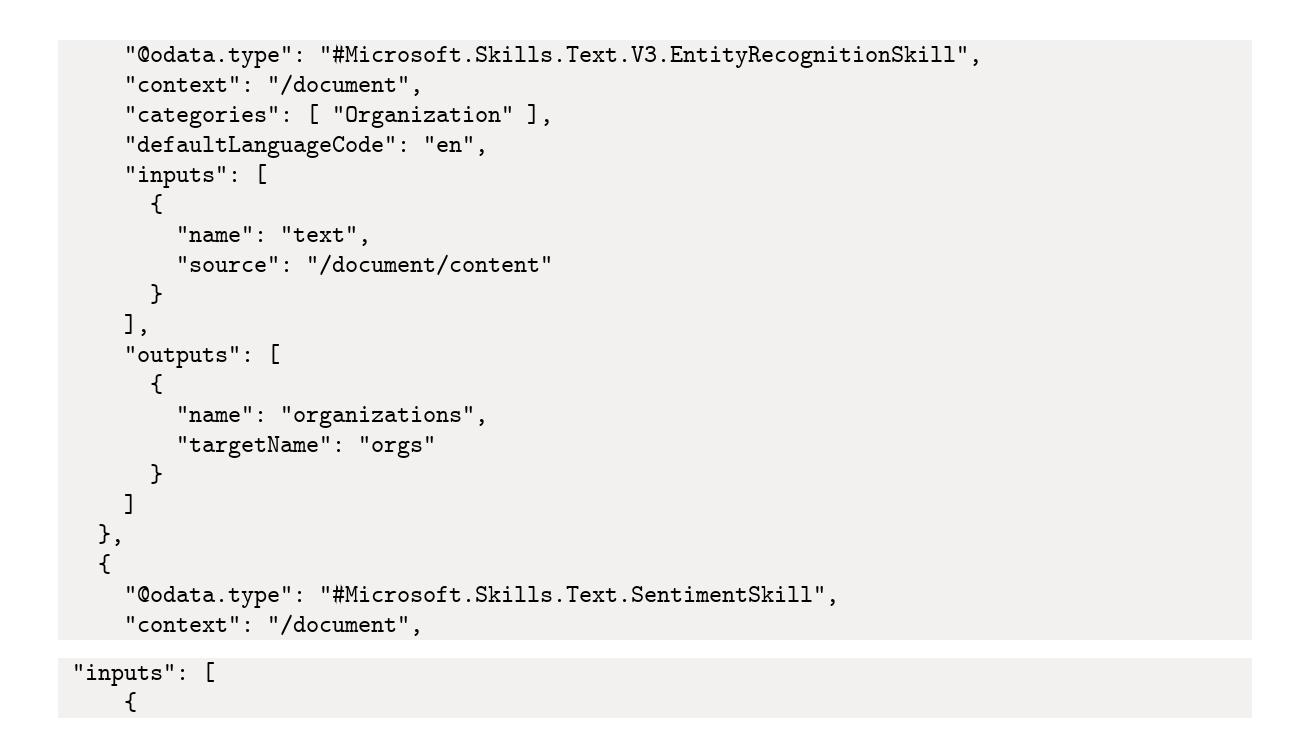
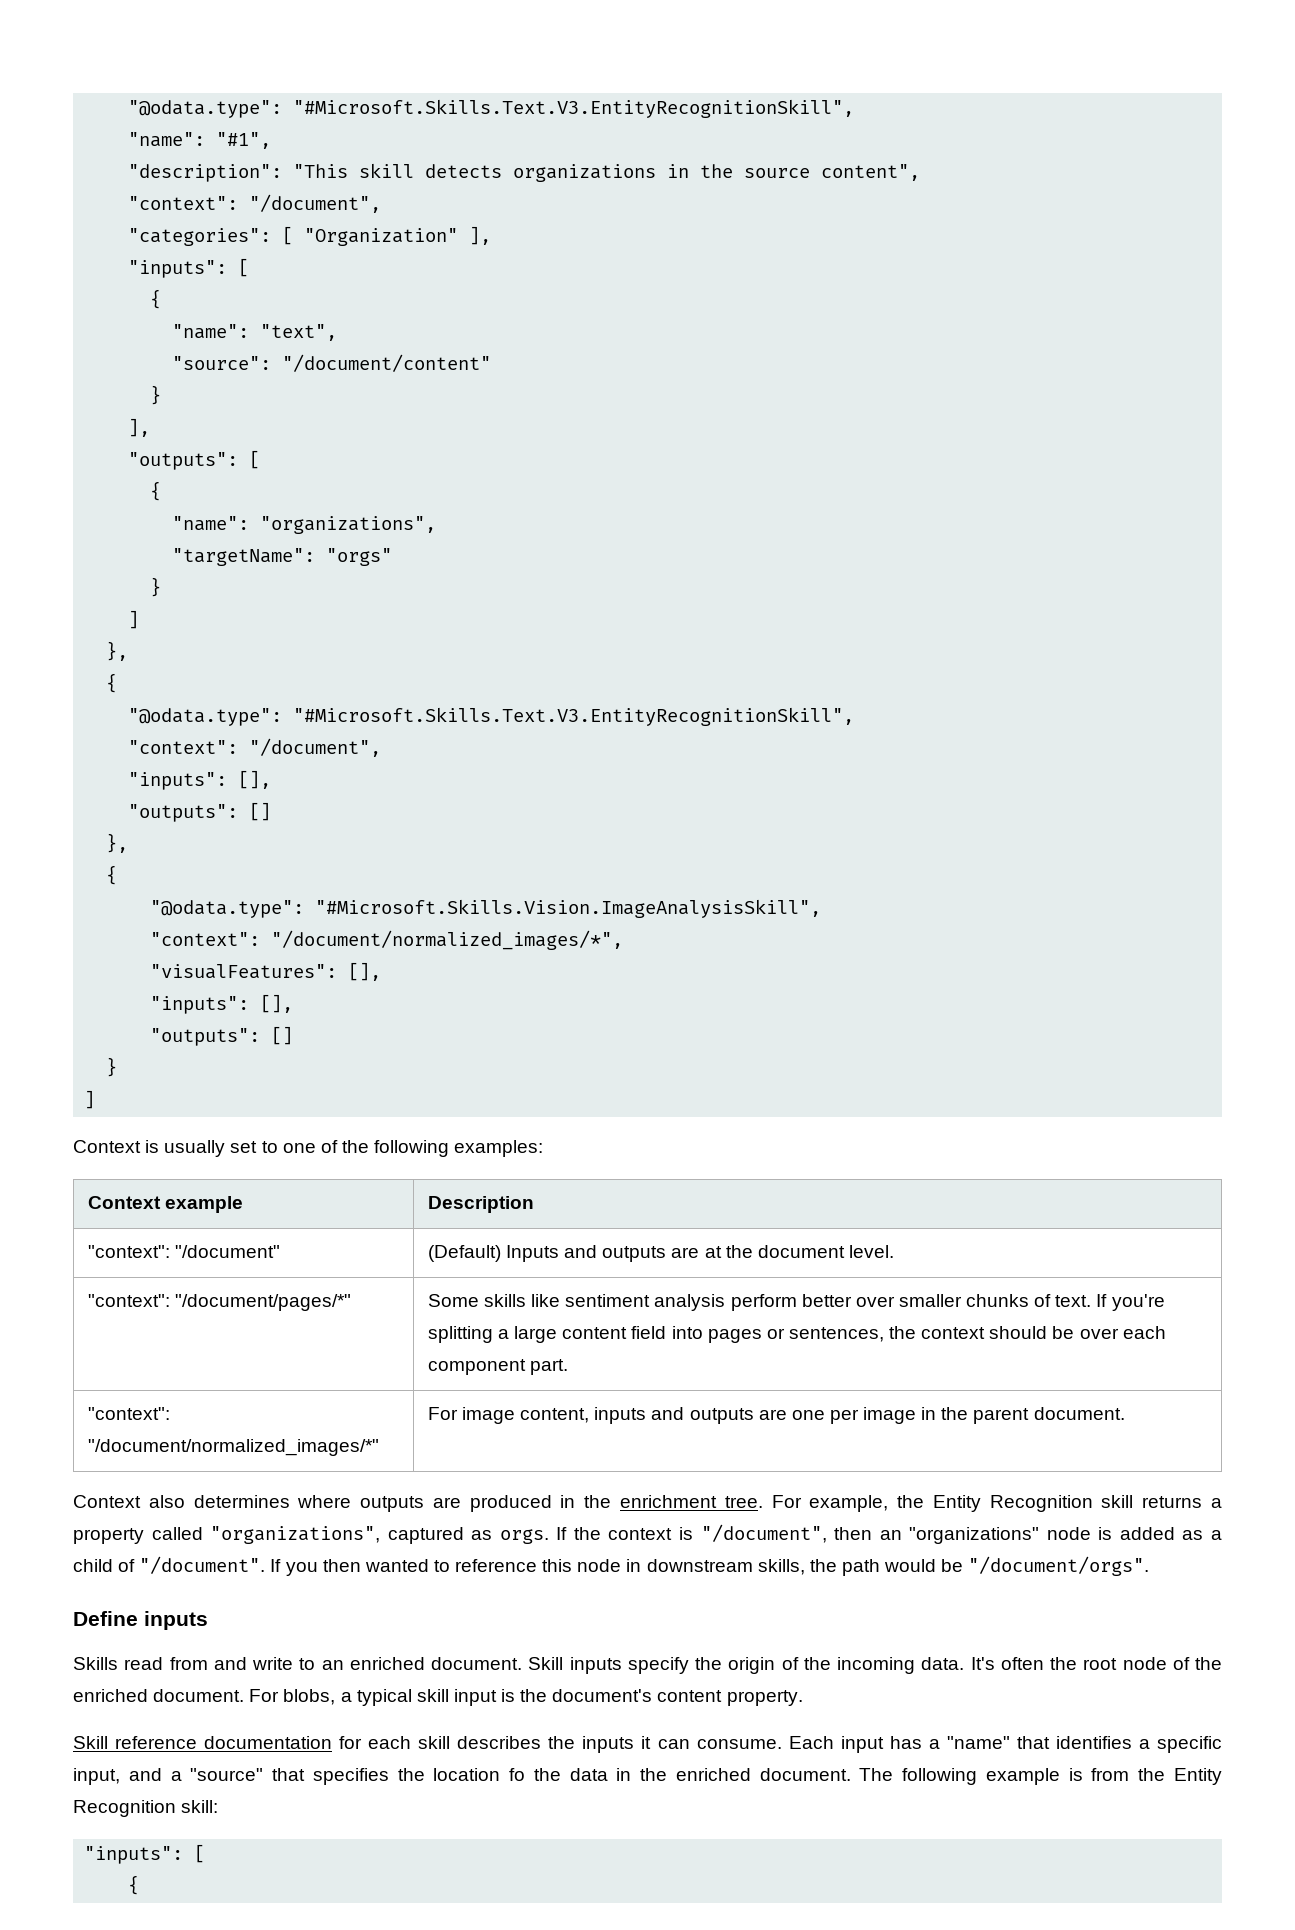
[123,43,982,68] "@odata.type": "#Microsoft.Skills.Text.V3.EntityRecognitionSkill", -> [128,99,855,118] [128,132,272,149] [128,163,921,182] "@odata.type": "#Microsoft.Skills.Text.V3.EntityRecognitionSkill", // "name": "#1", // "description": "This skill detects organizations in the source content",
[123,136,488,158] // "defaultLanguageCode": "en", -> (492, 235) none
[318,583,839,606] [123,614,423,636] "#Microsoft.Skills.Text.SentimentSkill", // "context": "/document", -> [293,707,855,726] [128,738,382,757] [128,770,272,790] [128,802,272,822] [106,833,129,853] [106,865,118,885] [150,899,822,918] [150,930,624,950] [150,962,382,981] [150,994,294,1014] [150,1026,294,1046] [106,1057,118,1077] [84,1090,96,1109] [73,1140,544,1157] [87,1196,244,1213] [427,1196,534,1213] [87,1245,281,1258] [427,1245,894,1262] [87,1294,352,1311] [427,1294,1165,1311] [427,1326,1166,1343] [427,1359,569,1375] [87,1407,170,1420] [87,1439,379,1456] [427,1407,1125,1424] [73,1495,1223,1512] [73,1524,1223,1544] [73,1556,1150,1576] [73,1611,208,1630] [73,1657,1222,1674] [73,1689,803,1706] [73,1736,1222,1753] [73,1768,1223,1785] [73,1800,219,1817] "#Microsoft.Skills.Text.V3.EntityRecognitionSkill", // "context": "/document", // "inputs": [], // "outputs": [] // }, // { // "@odata.type": "#Microsoft.Skills.Vision.ImageAnalysisSkill", // "context": "/document/normalized_images/*", // "visualFeatures": [], // "inputs": [], // "outputs": [] // } // ] // Context is usually set to one of the following examples: // Context example | Description // "context": "/document" | (Default) Inputs and outputs are at the document level. // "context": "/document/pages/*" | Some skills like sentiment analysis perform better over smaller chunks of text. If you're splitting a large content field into pages or sentences, the context should be over each component part. // "context": "/document/normalized_images/*" | For image content, inputs and outputs are one per image in the parent document. // Context also determines where outputs are produced in the enrichment tree. For example, the Entity Recognition skill returns a property called "organizations", captured as orgs. If the context is "/document", then an "organizations" node is added as a child of "/document". If you then wanted to reference this node in downstream skills, the path would be "/document/orgs". // Define inputs // Skills read from and write to an enriched document. Skill inputs specify the origin of the incoming data. It's often the root node of the enriched document. For blobs, a typical skill input is the document's content property. // Skill reference documentation for each skill describes the inputs it can consume. Each input has a "name" that identifies a specific input, and a "source" that specifies the location fo the data in the enriched document. The following example is from the Entity Recognition skill:

